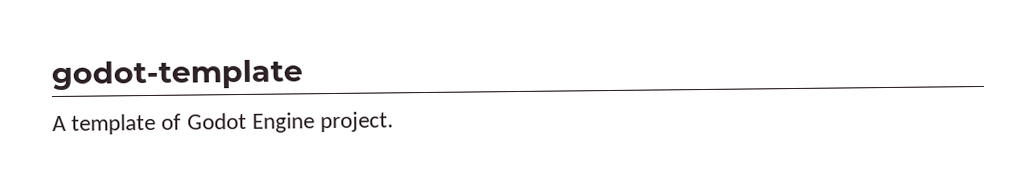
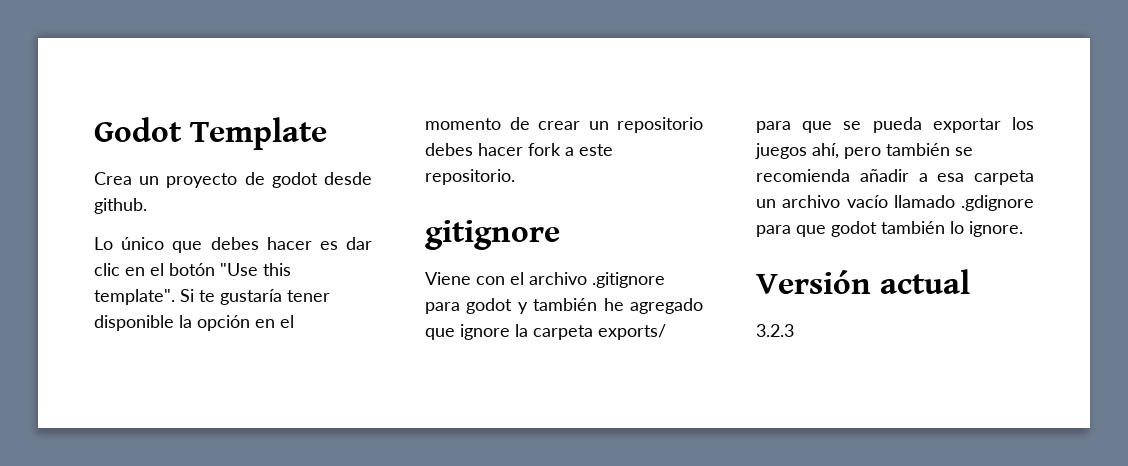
[51,59,303,91] [52,111,395,135] godot-template // A template of Godot Engine project. -> [94,117,327,150] [94,172,372,188] [94,198,147,214] [94,237,372,253] [94,263,291,276] [94,289,330,305] [94,315,294,331] [425,117,703,133] [425,143,613,156] [425,169,515,185] [425,220,560,250] [425,272,665,288] [425,298,703,314] [425,324,666,340] [756,117,1034,133] [755,143,973,159] [756,169,1034,185] [756,195,1034,211] [756,221,1023,237] [756,269,970,294] [756,324,794,337] Godot Template // Crea un proyecto de godot desde github. // Lo único que debes hacer es dar clic en el botón "Use this template". Si te gustaría tener disponible la opción en el momento de crear un repositorio debes hacer fork a este repositorio. // gitignore // Viene con el archivo .gitignore para godot y también he agregado que ignore la carpeta exports/ para que se pueda exportar los juegos ahí, pero también se recomienda añadir a esa carpeta un archivo vacío llamado .gdignore para que godot también lo ignore. // Versión actual // 3.2.3

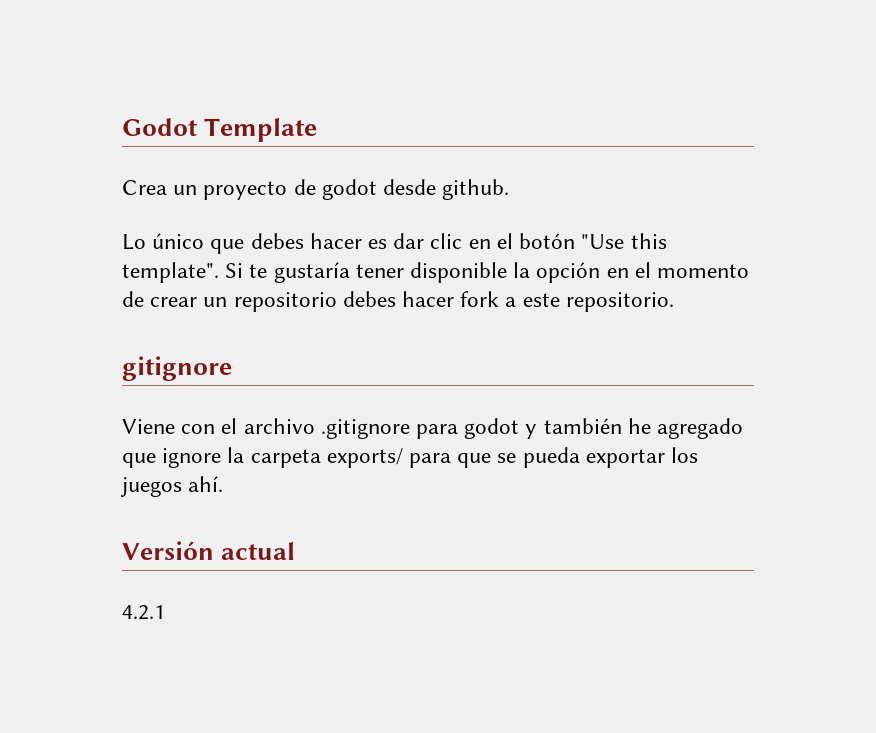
[812,143,973,159] [756,169,1034,185] [756,195,1034,211] [756,221,1023,237] ahí, pero también se recomienda añadir a esa carpeta un archivo vacío llamado .gdignore para que godot también lo ignore. -> [188,476,224,492] ahí.
[756,324,794,337] 3.2.3 -> [122,605,165,620] 4.2.1

